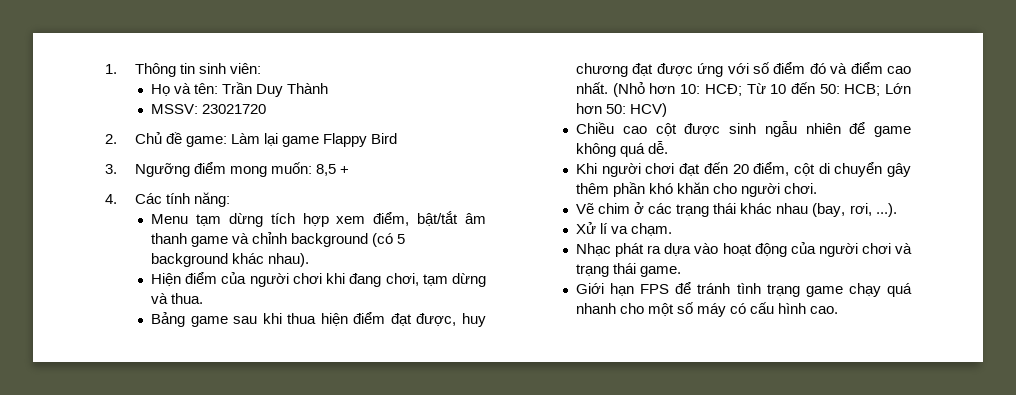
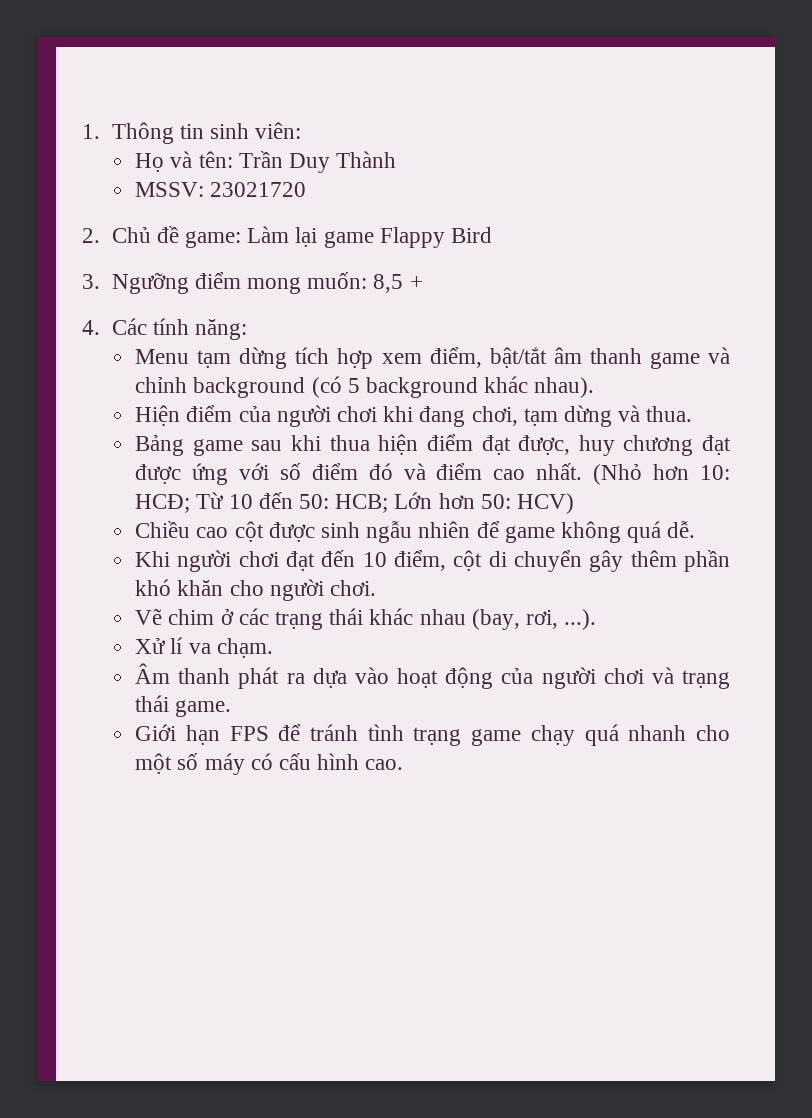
[732,164,749,174] 20 -> [362,552,387,567] 10
[576,243,612,256] Nhạc -> [135,663,231,684] Âm thanh

